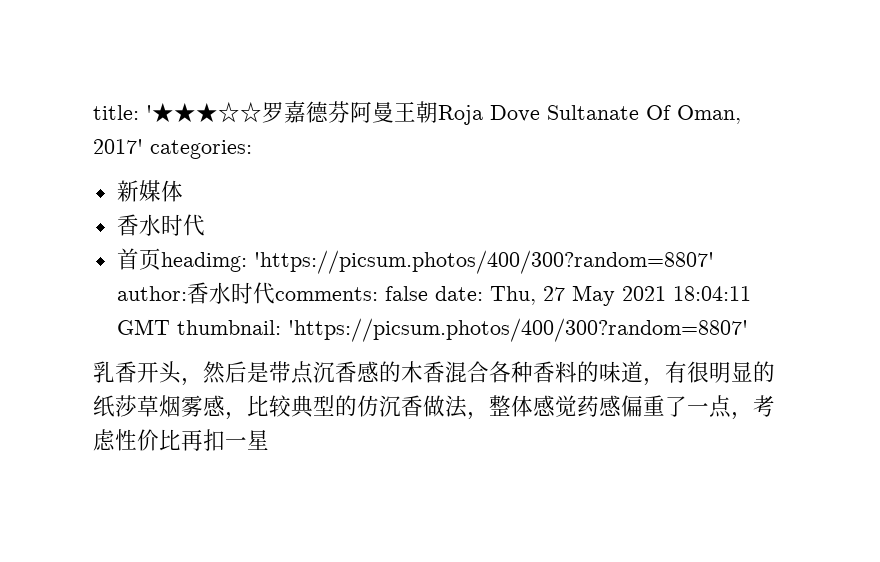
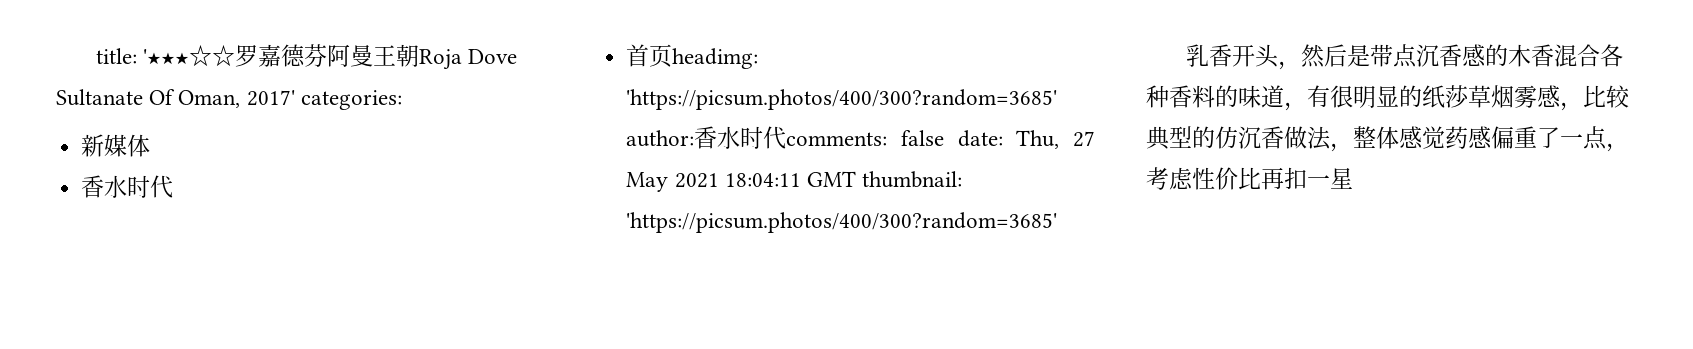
[253,250,714,274] 'https://picsum.photos/400/300?random=8807' -> [626,89,1058,110] 'https://picsum.photos/400/300?random=3685'
[287,318,748,342] 'https://picsum.photos/400/300?random=8807' -> [626,212,1058,233] 'https://picsum.photos/400/300?random=3685'

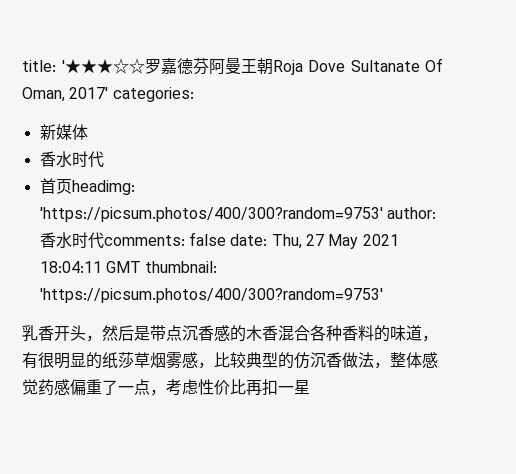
[626,89,1058,110] 'https://picsum.photos/400/300?random=3685' -> [39,207,383,222] 'https://picsum.photos/400/300?random=9753'
[626,212,1058,233] 'https://picsum.photos/400/300?random=3685' -> [39,288,383,303] 'https://picsum.photos/400/300?random=9753'

